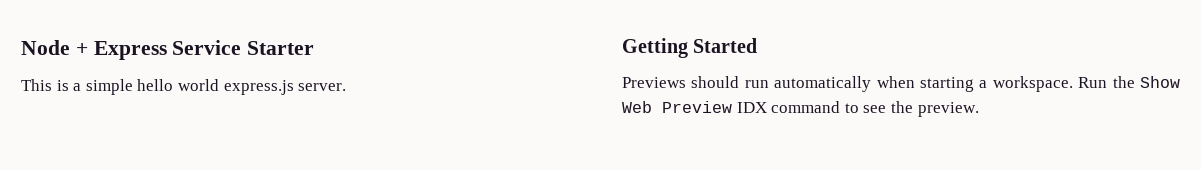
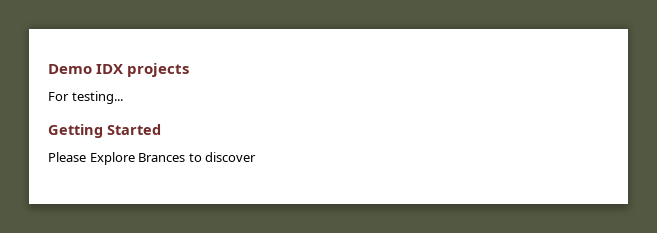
[21,40,315,60] [21,79,347,95] [622,38,758,58] [622,76,1180,92] [622,101,979,117] Node + Express Service Starter // This is a simple hello world express.js server. // Getting Started // Previews should run automatically when starting a workspace. Run the Show Web Preview IDX command to see the preview. -> [48,63,190,77] [48,91,123,104] [48,124,161,138] [48,152,257,165] Demo IDX projects // For testing... // Getting Started // Please Explore Brances to discover

